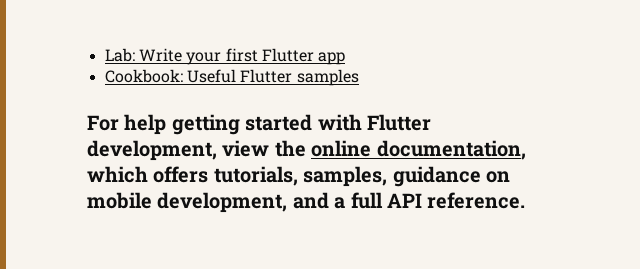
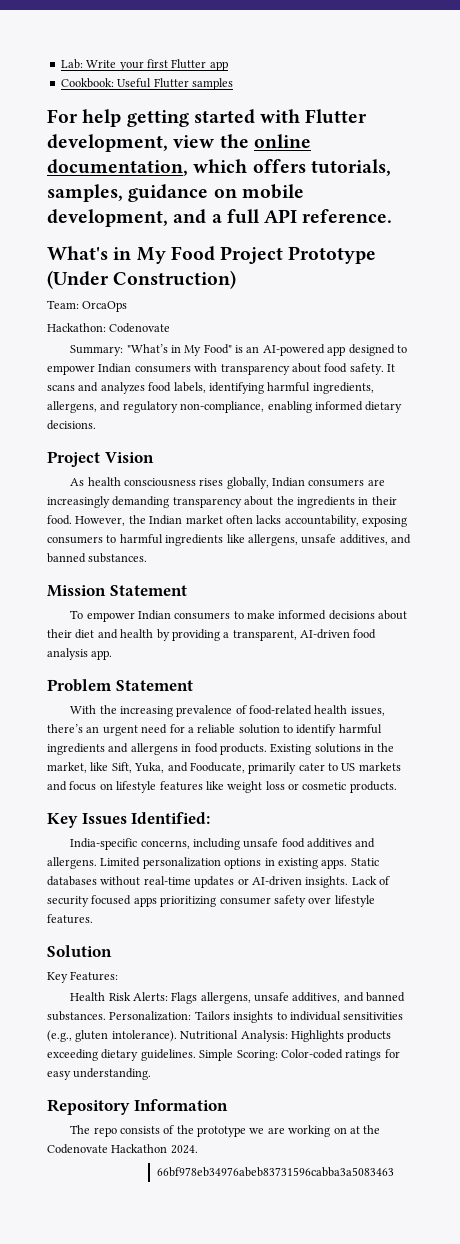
(526, 200) none -> [47,246,377,264] [47,270,237,289] [47,300,128,312] [47,323,171,333] [70,344,407,356] [47,363,395,375] [47,382,374,394] [47,401,403,413] [47,420,96,430] [47,451,154,467] [70,477,385,489] [47,496,397,508] [47,515,407,527] [47,534,411,546] [47,553,148,563] [47,585,187,597] [70,610,408,622] [47,629,377,641] [47,648,113,660] [47,679,193,692] [70,705,385,717] [47,724,382,736] [47,743,395,755] [47,762,401,774] [47,781,397,793] [47,812,211,828] [70,838,376,850] [47,857,379,869] [47,876,390,888] [47,895,375,907] [47,914,93,924] [47,945,112,957] [47,971,119,983] [70,992,406,1004] [47,1011,404,1023] [47,1030,392,1042] [47,1049,400,1061] [47,1068,152,1080] [47,1099,228,1115] [70,1125,381,1137] [47,1144,198,1154] [156,1167,394,1177] // What's in My Food Project Prototype (Under Construction) // Team: OrcaOps // Hackathon: Codenovate // Summary: "What’s in My Food" is an AI-powered app designed to empower Indian consumers with transparency about food safety. It scans and analyzes food labels, identifying harmful ingredients, allergens, and regulatory non-compliance, enabling informed dietary decisions. // Project Vision // As health consciousness rises globally, Indian consumers are increasingly demanding transparency about the ingredients in their food. However, the Indian market often lacks accountability, exposing consumers to harmful ingredients like allergens, unsafe additives, and banned substances. // Mission Statement // To empower Indian consumers to make informed decisions about their diet and health by providing a transparent, AI-driven food analysis app. // Problem Statement // With the increasing prevalence of food-related health issues, there’s an urgent need for a reliable solution to identify harmful ingredients and allergens in food products. Existing solutions in the market, like Sift, Yuka, and Fooducate, primarily cater to US markets and focus on lifestyle features like weight loss or cosmetic products. // Key Issues Identified: // India-specific concerns, including unsafe food additives and allergens. Limited personalization options in existing apps. Static databases without real-time updates or AI-driven insights. Lack of security focused apps prioritizing consumer safety over lifestyle features. // Solution // Key Features: // Health Risk Alerts: Flags allergens, unsafe additives, and banned substances. Personalization: Tailors insights to individual sensitivities (e.g., gluten intolerance). Nutritional Analysis: Highlights products exceeding dietary guidelines. Simple Scoring: Color-coded ratings for easy understanding. // Repository Information // The repo consists of the prototype we are working on at the Codenovate Hackathon 2024. // 66bf978eb34976abeb83731596cabba3a5083463

